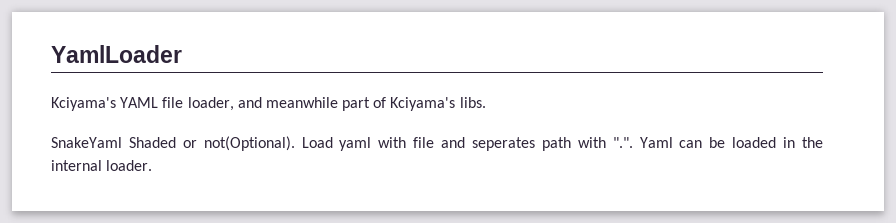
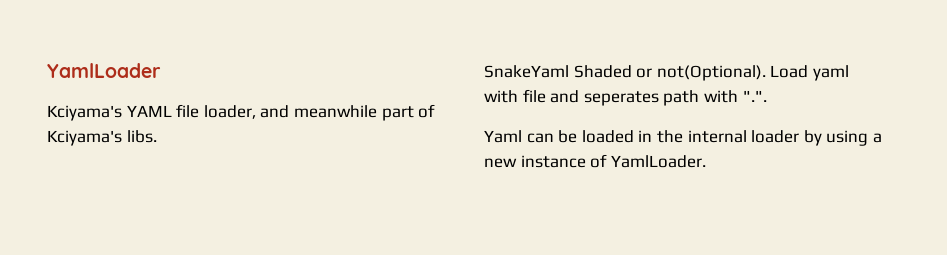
(633, 142) none -> (767, 96) //
[106,160,153,171] loader. -> [751,130,882,146] [484,154,706,168] loader by using a new instance of YamlLoader.

